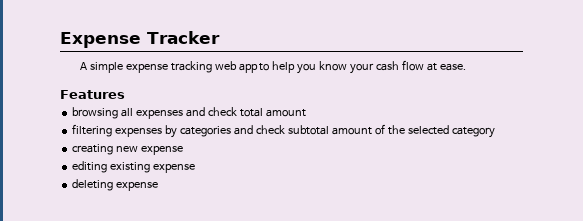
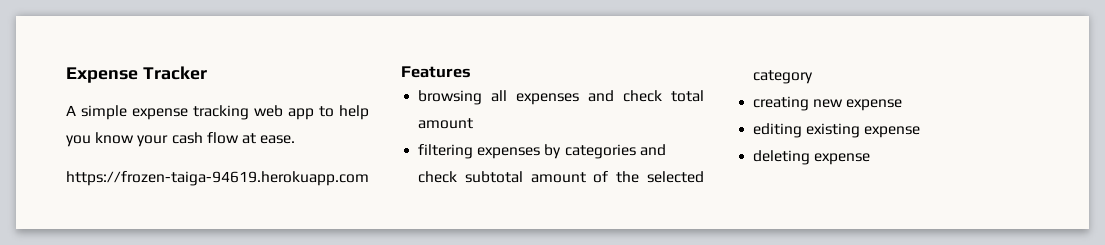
(467, 67) none -> [66,171,369,186] // https://frozen-taiga-94619.herokuapp.com

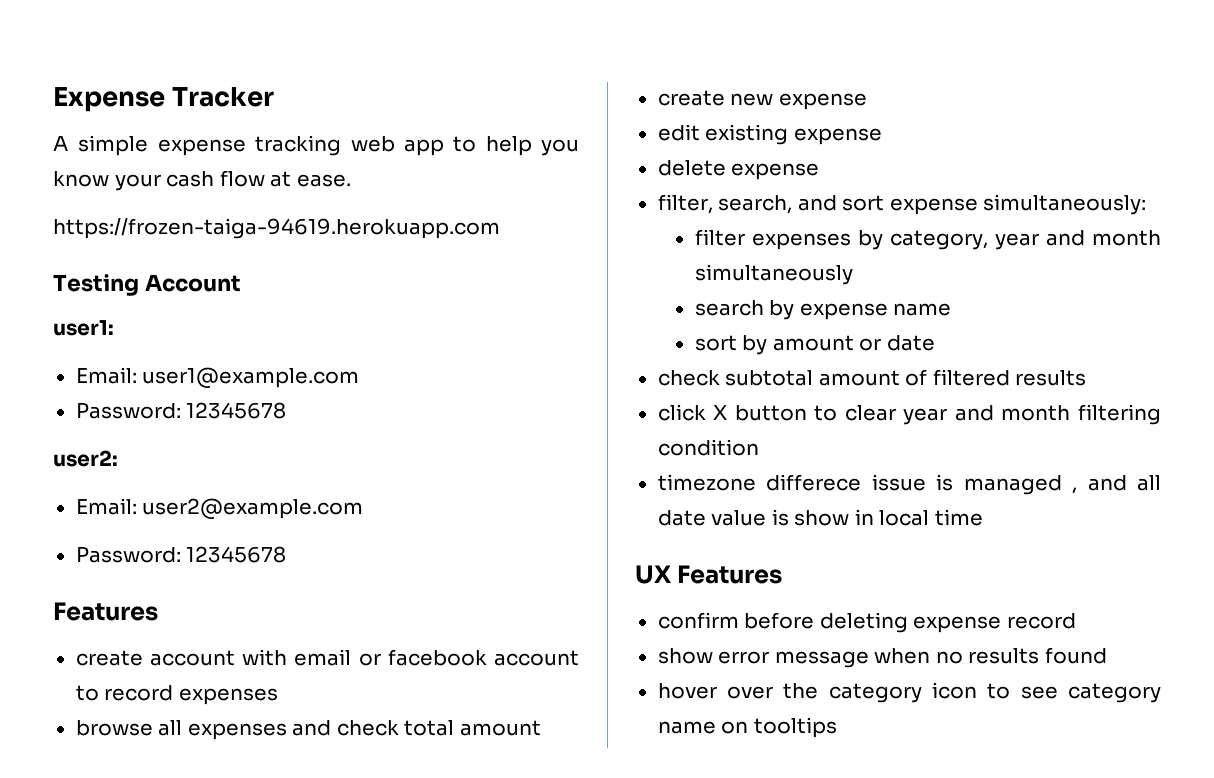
[401,66,471,78] [418,90,483,105] Features // browsing -> [53,274,241,296] [53,320,114,336] [75,367,360,388] [75,402,287,419] [53,450,118,467] [75,498,364,519] [75,546,287,563] [53,602,158,621] [75,649,579,666] [75,685,278,705] [75,720,153,736] Testing Account // user1: // Email: user1@example.com // Password: 12345678 // user2: // Email: user2@example.com // Password: 12345678 // Features // create account with email or facebook account to record expenses // browse
[418,144,666,159] [418,171,704,183] [753,70,814,84] [753,96,903,111] [753,123,921,138] [753,150,871,165] filtering expenses by categories and check subtotal amount of the selected category // creating new expense // editing existing expense // deleting expense -> [657,90,867,110] [657,124,882,145] [657,160,820,180] [657,194,1147,215] [694,229,1161,250] [694,264,853,285] [694,300,952,320] [694,335,935,355] [657,369,1087,386] [657,404,1161,425] [657,439,759,456] [657,474,1161,495] [657,509,983,526] [635,565,783,584] [657,612,1076,633] [657,647,1107,668] [657,682,1161,703] [657,717,837,738] create new expense // edit existing expense // delete expense // filter, search, and sort expense simultaneously: // filter expenses by category, year and month simultaneously // search by expense name // sort by amount or date // check subtotal amount of filtered results // click X button to clear year and month filtering condition // timezone differece issue is managed , and all date value is show in local time // UX Features // confirm before deleting expense record // show error message when no results found // hover over the category icon to see category name on tooltips

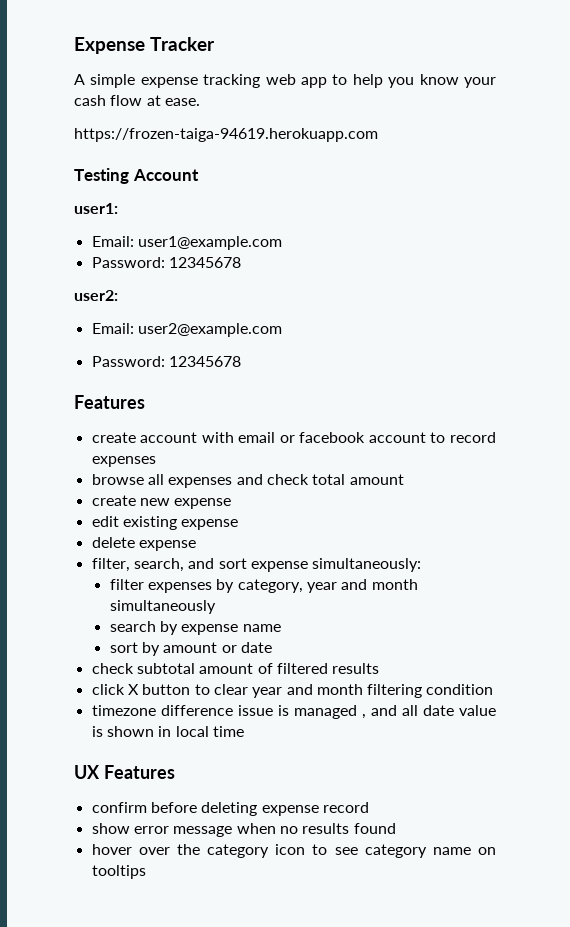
[766,474,862,491] differece -> [160,705,233,716] difference
[794,510,850,526] show -> [106,726,154,737] shown

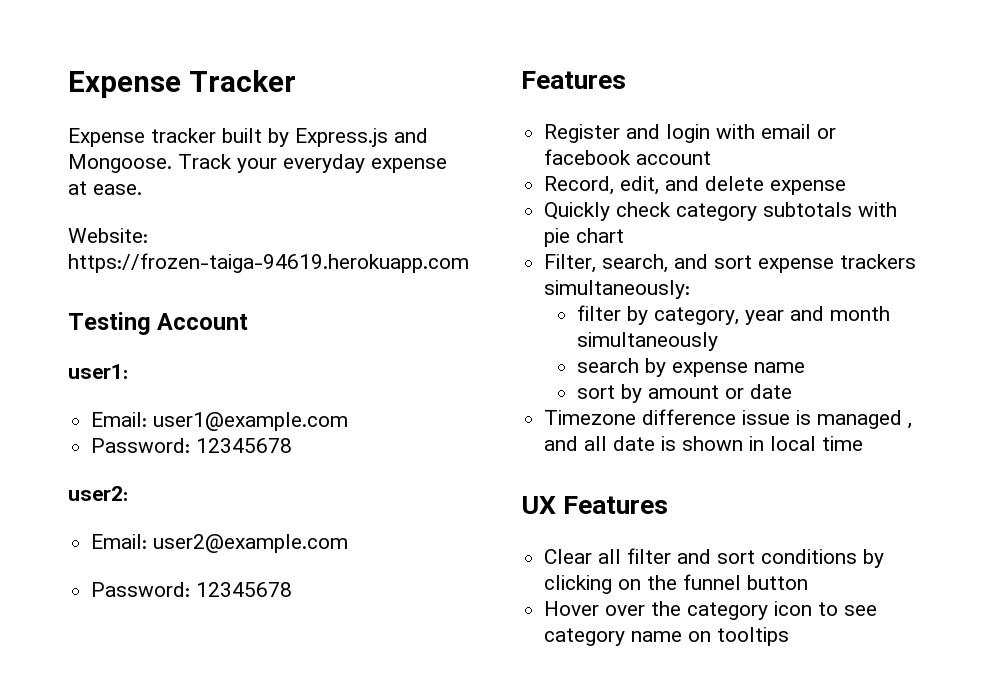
[74,74,496,88] [74,95,143,106] A simple expense tracking web app to help you know your cash flow -> [68,128,428,147] [68,154,447,173] Expense tracker built by Express.js and Mongoose. Track your everyday expense
(200, 102) none -> [68,228,148,243] Website:
[91,432,198,443] create account -> [544,124,711,143] Register and login
[430,432,497,443] [91,456,156,467] [91,474,404,488] [91,495,232,509] [91,516,239,530] [91,537,196,551] [91,558,130,572] to record expenses // browse all expenses and check total amount // create new expense // edit existing expense // delete expense // filter, -> [544,176,847,195] [544,202,898,221] [544,228,625,247] [544,254,597,273] // Record, edit, and delete expense // Quickly check category subtotals with pie chart // Filter,
(308, 566) none -> [840,254,917,269] trackers
[148,582,213,593] expenses -> (621, 313) none
[91,663,380,674] [91,684,494,698] [91,705,156,716] check subtotal amount of filtered results // click X button to clear year and month filtering condition // timezone -> [544,410,637,425] Timezone
[458,705,496,716] value -> (656, 443) none
[91,802,369,816] [91,823,396,837] [91,844,132,855] confirm before deleting expense record // show error message when no results found // hover -> [544,548,885,568] [544,574,809,594] [544,601,600,616] Clear all filter and sort conditions by clicking on the funnel button // Hover

